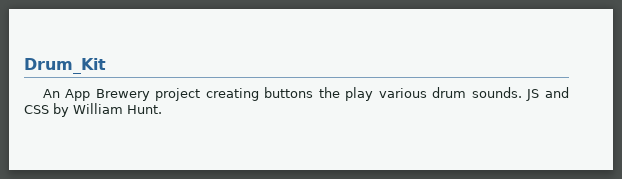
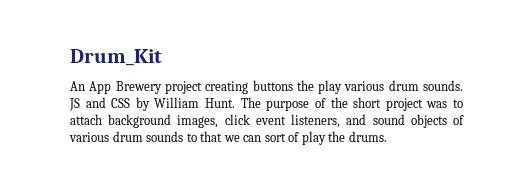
(162, 109) none -> [240,97,464,111] [70,114,465,128] [69,131,387,145] The purpose of the short project was to attach background images, click event listeners, and sound objects of various drum sounds to that we can sort of play the drums.

